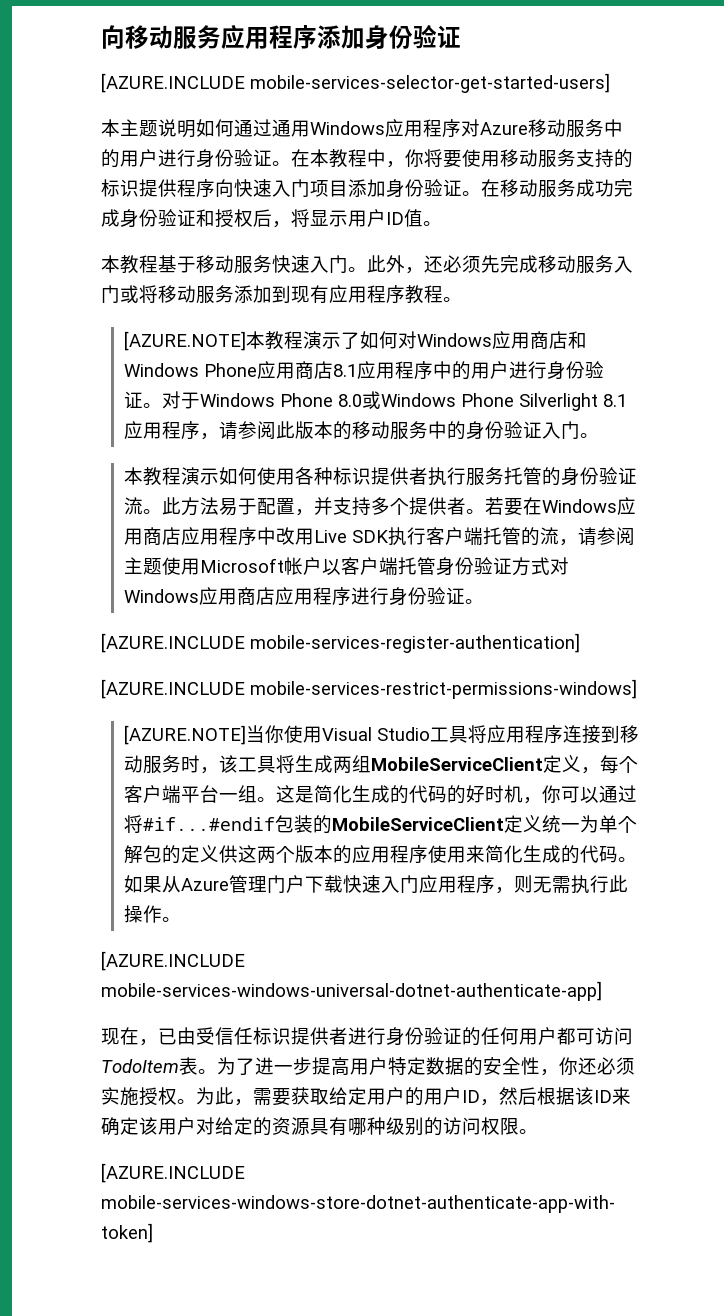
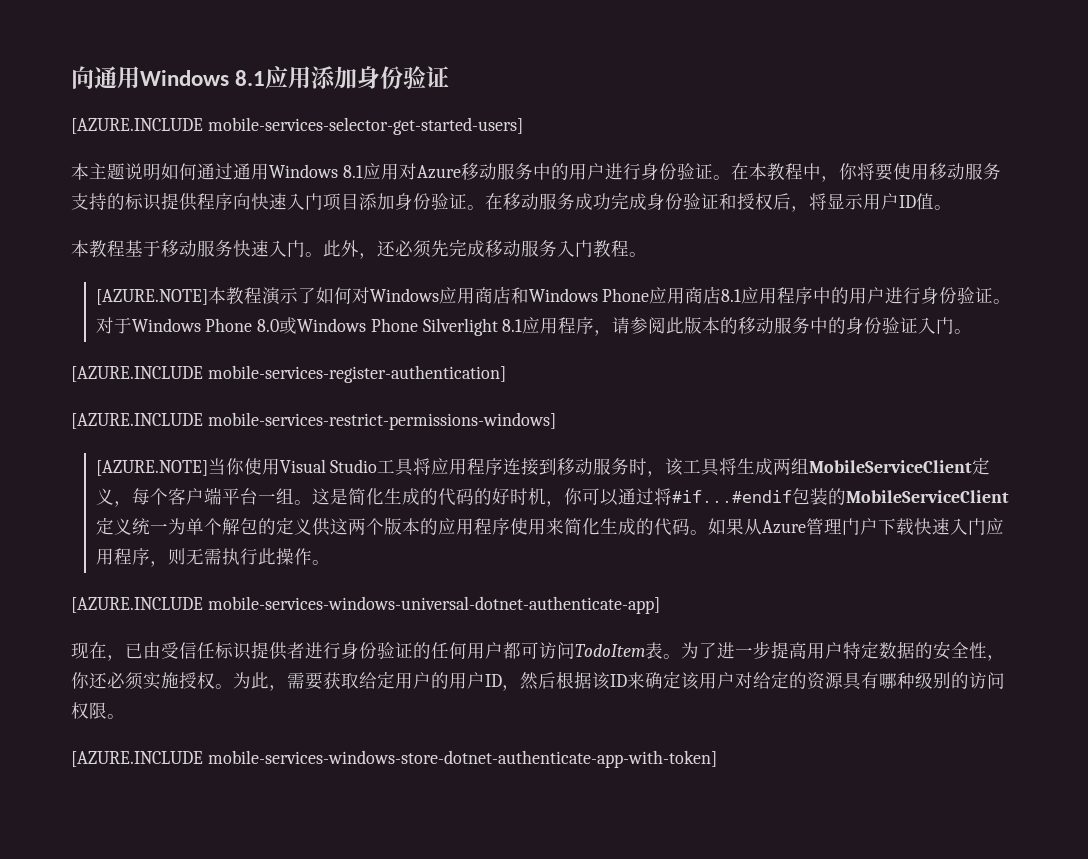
[101,25,317,49] 向移动服务应用程序 -> [71,66,312,89] 向通用Windows 8.1应用
[385,119,461,138] 应用程序 -> [342,163,399,180] 8.1应用
[120,285,405,304] 或将移动服务添加到现有应用程序 -> (593, 248) none
[124,467,638,486] [124,497,637,516] [124,527,636,546] [124,557,570,576] [124,587,485,606] // 本教程演示如何使用各种标识提供者执行服务托管的身份验证流。此方法易于配置，并支持多个提供者。若要在Windows应用商店应用程序中改用Live SDK执行客户端托管的流，请参阅主题使用Microsoft帐户以客户端托管身份验证方式对Windows应用商店应用程序进行身份验证。 -> (973, 331) none

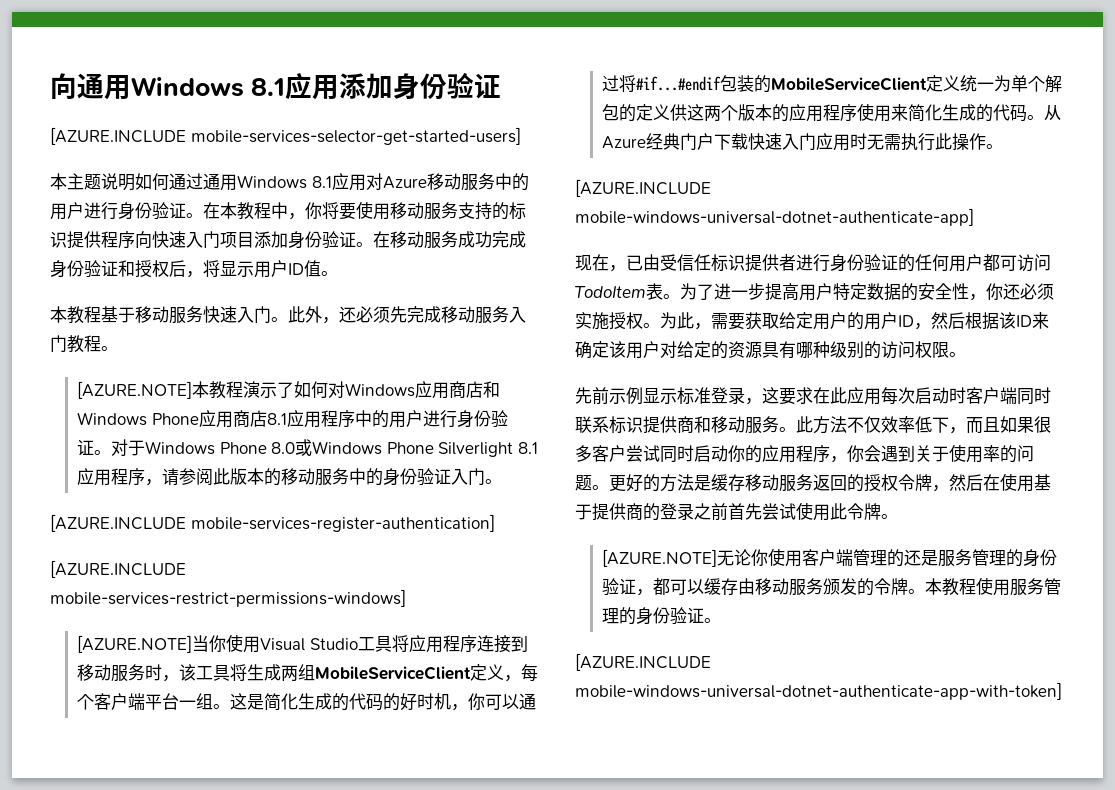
[707,518,842,535] 如果从Azure管理 -> [1044,105,1062,121] [602,133,681,150] 从Azure经典
[113,548,186,567] 程序，则 -> [850,133,868,150] 时
[207,596,660,614] mobile-services-windows-universal-dotnet-authenticate-app] -> [575,208,974,226] mobile-windows-universal-dotnet-authenticate-app]
[71,750,717,768] // [AZURE.INCLUDE mobile-services-windows-store-dotnet-authenticate-app-with-token] -> [575,387,1051,405] [575,416,1051,434] [575,444,1034,463] [575,473,1051,492] [575,502,898,521] [602,548,1058,567] [602,577,1062,596] [602,607,722,625] [575,653,711,671] [575,682,1062,700] // 先前示例显示标准登录，这要求在此应用每次启动时客户端同时联系标识提供商和移动服务。此方法不仅效率低下，而且如果很多客户尝试同时启动你的应用程序，你会遇到关于使用率的问题。更好的方法是缓存移动服务返回的授权令牌，然后在使用基于提供商的登录之前首先尝试使用此令牌。 // [AZURE.NOTE]无论你使用客户端管理的还是服务管理的身份验证，都可以缓存由移动服务颁发的令牌。本教程使用服务管理的身份验证。 // [AZURE.INCLUDE mobile-windows-universal-dotnet-authenticate-app-with-token]

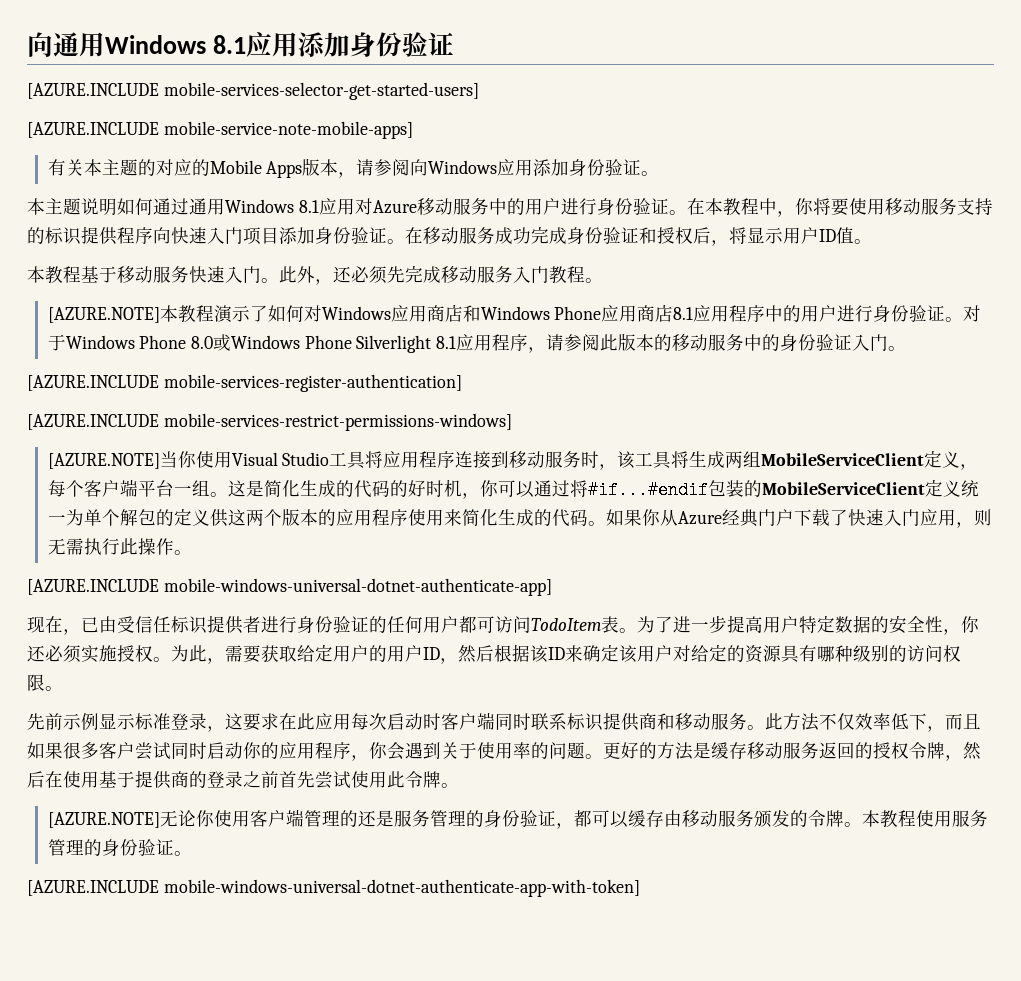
(521, 136) none -> [27,121,413,139] [47,158,660,178] // [AZURE.INCLUDE mobile-service-note-mobile-apps] // 有关本主题的对应的Mobile Apps版本，请参阅向Windows应用添加身份验证。
(1045, 117) none -> [605,509,660,526] 如果你
(749, 141) none -> [829,509,848,526] 了
[850,133,868,150] 时 -> [955,509,992,528] ，则

